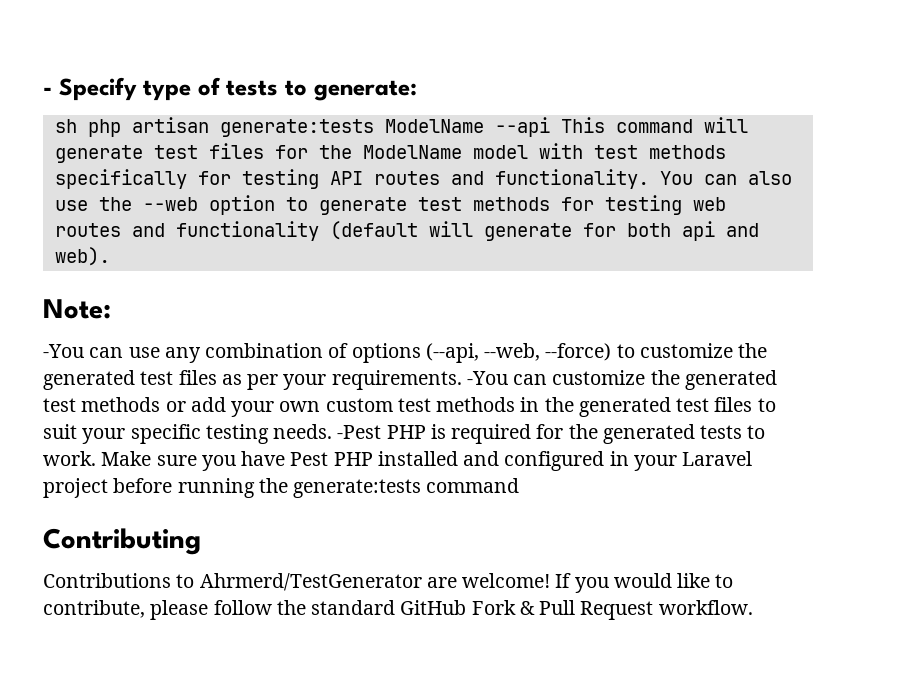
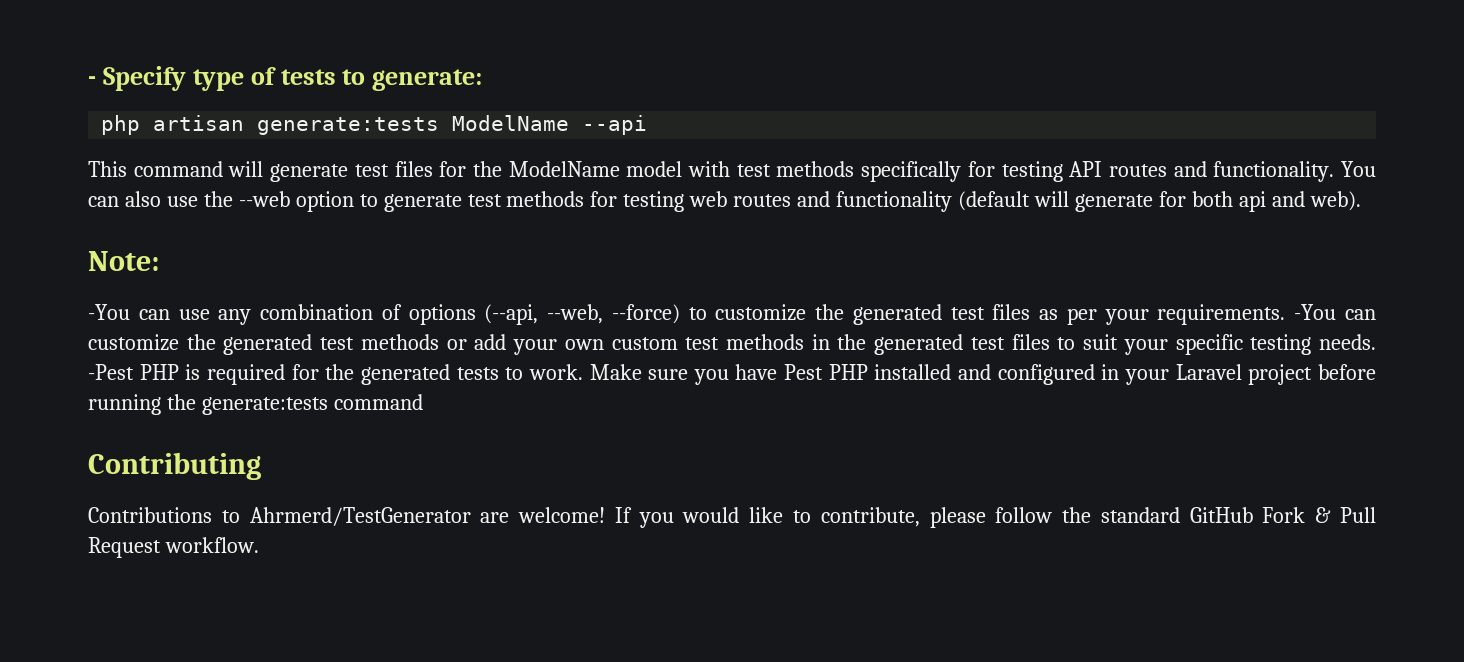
[54,119,77,133] sh -> (483, 80) none
(550, 127) none -> (648, 125) //

